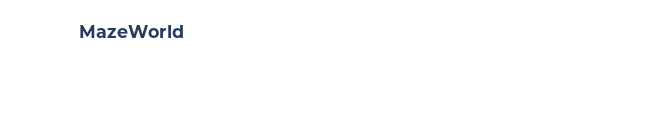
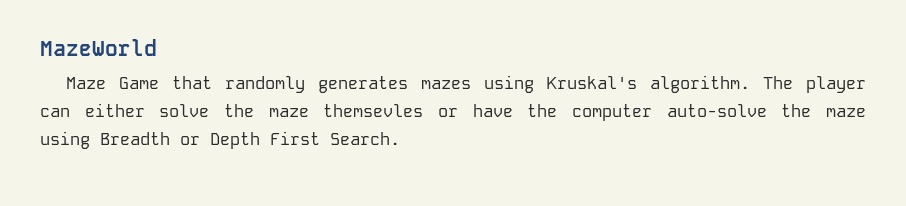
(184, 31) none -> [65,75,866,93] [40,103,866,121] [40,131,400,149] // Maze Game that randomly generates mazes using Kruskal's algorithm. The player can either solve the maze themsevles or have the computer auto-solve the maze using Breadth or Depth First Search.

